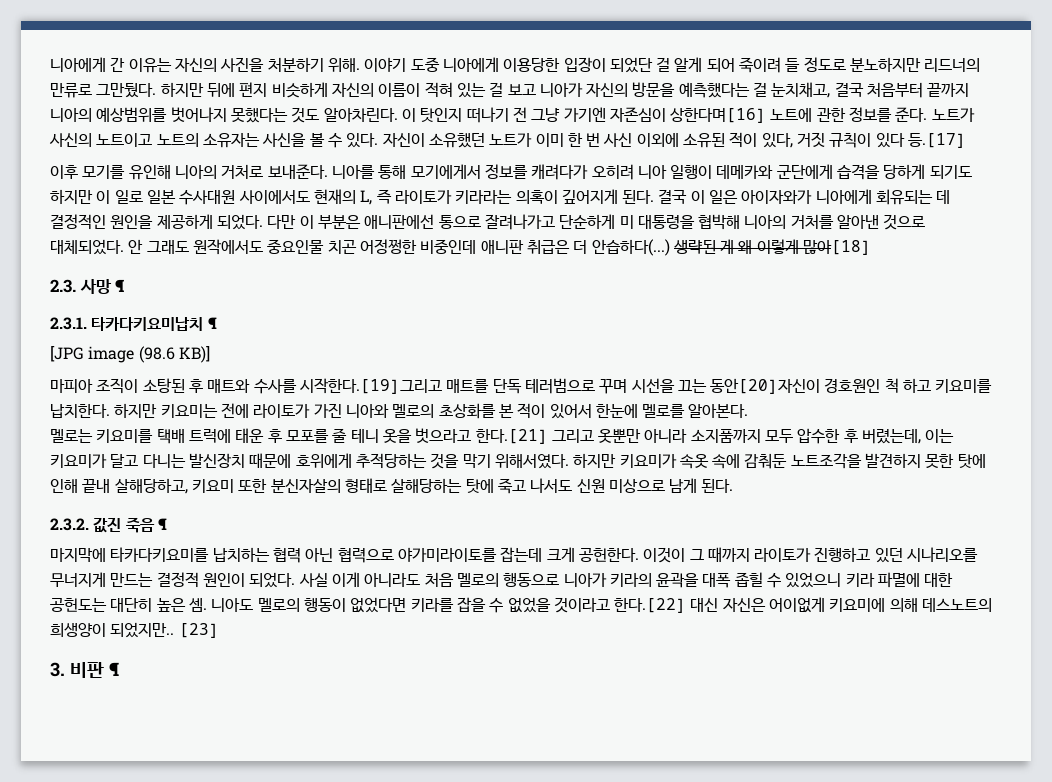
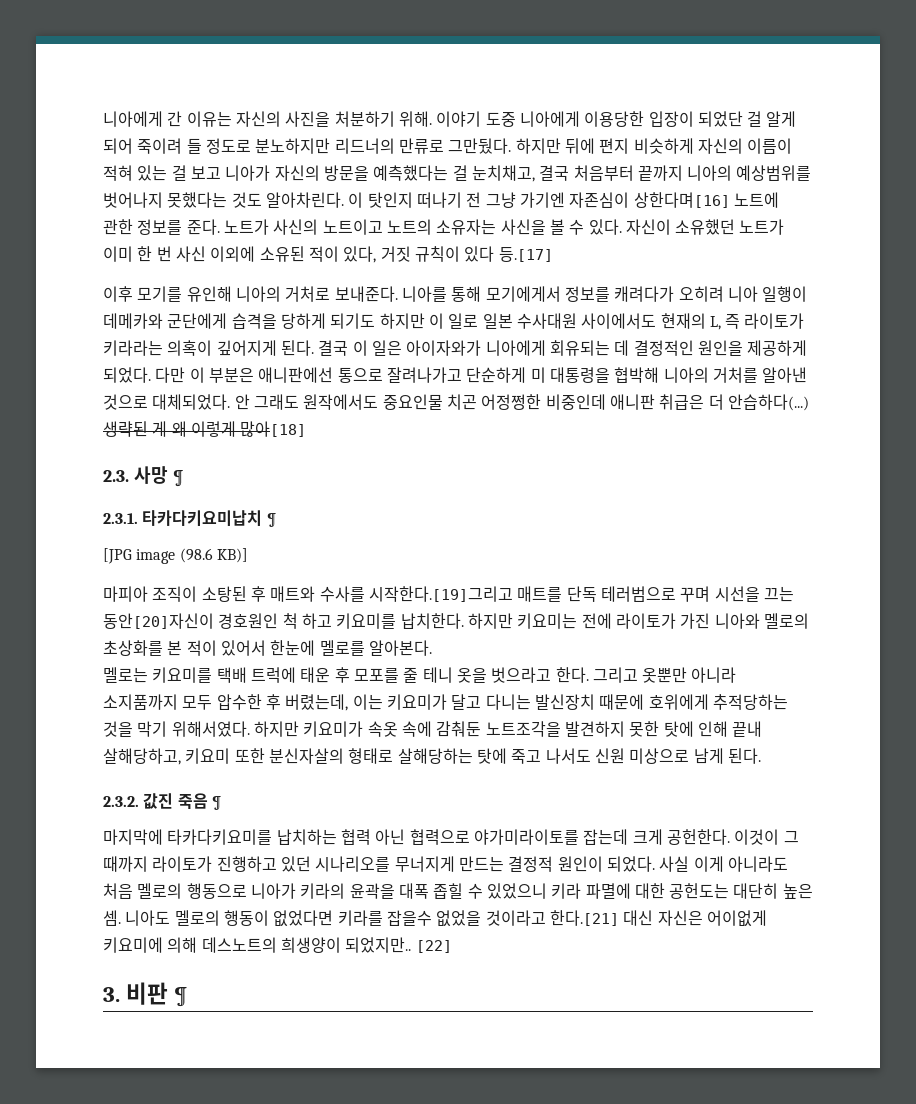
[475,428,548,444] 한다.[21] -> [555,667,589,683] 한다.
[456,597,504,613] 잡을 수 -> [386,910,432,926] 잡을수
[614,597,687,613] 한다.[22] -> [549,910,619,926] 한다.[21]
[178,623,219,638] [23] -> [415,940,452,953] [22]

